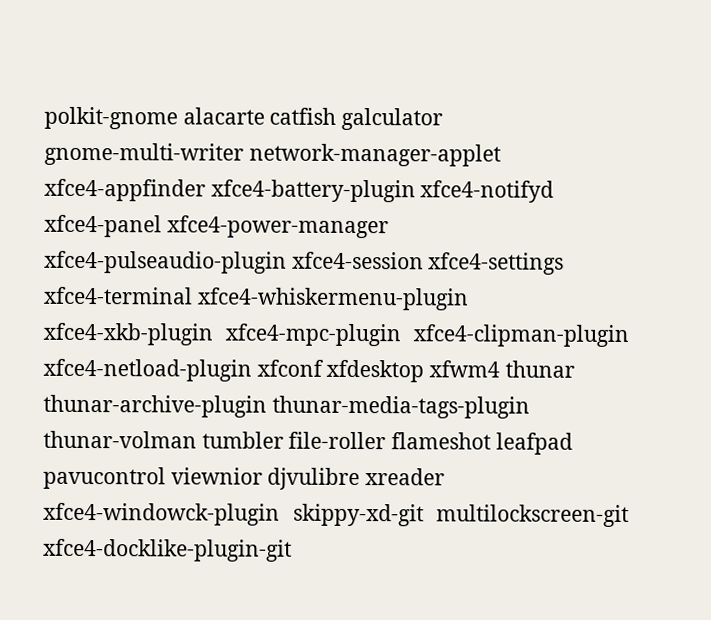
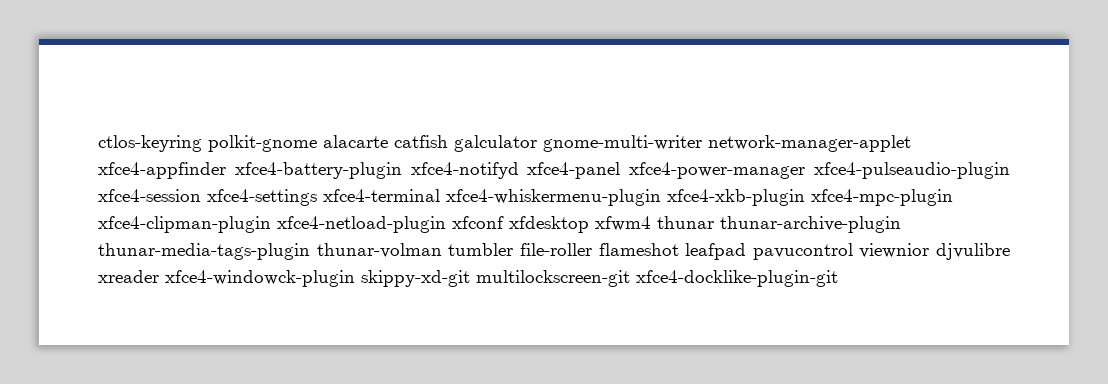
(44, 118) none -> [98,135,202,152] ctlos-keyring

